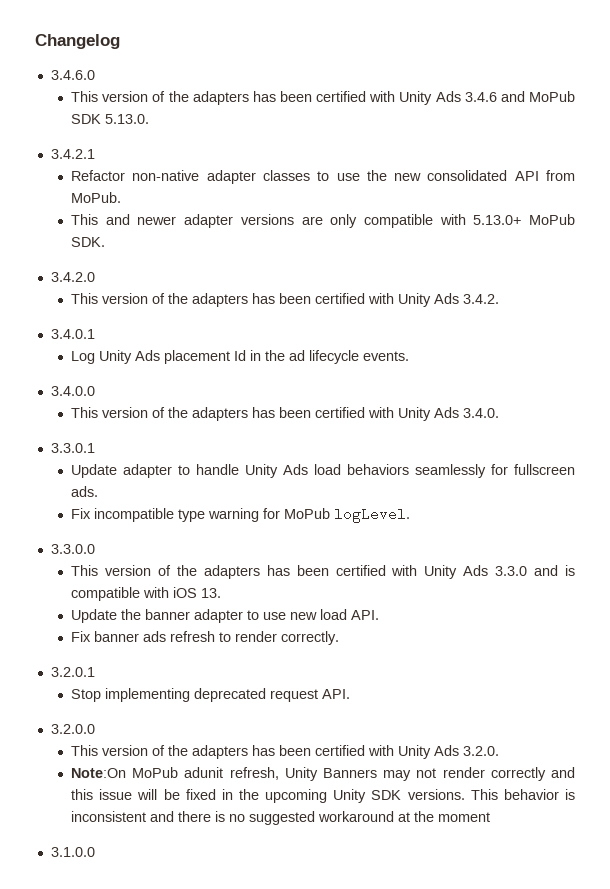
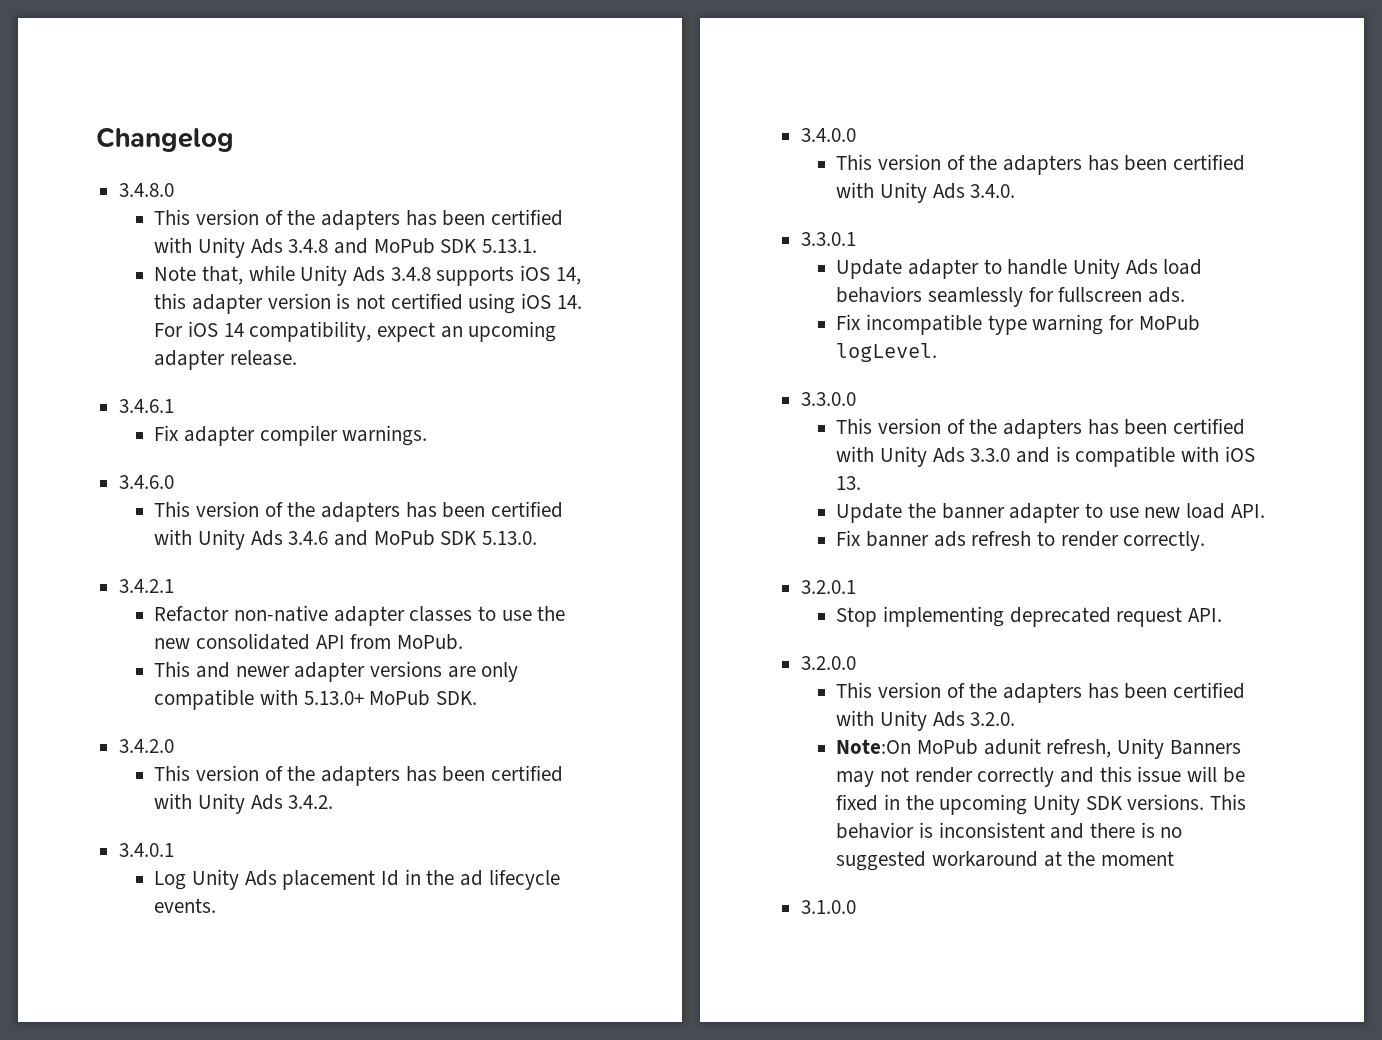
(120, 41) none -> [119,183,175,197] [154,209,564,230] [154,237,538,258] [154,265,581,286] [154,293,582,314] [154,321,557,342] [154,350,298,370] [119,399,175,413] [154,425,428,446] // 3.4.8.0 // This version of the adapters has been certified with Unity Ads 3.4.8 and MoPub SDK 5.13.1. // Note that, while Unity Ads 3.4.8 supports iOS 14, this adapter version is not certified using iOS 14. For iOS 14 compatibility, expect an upcoming adapter release. // 3.4.6.1 // Fix adapter compiler warnings.

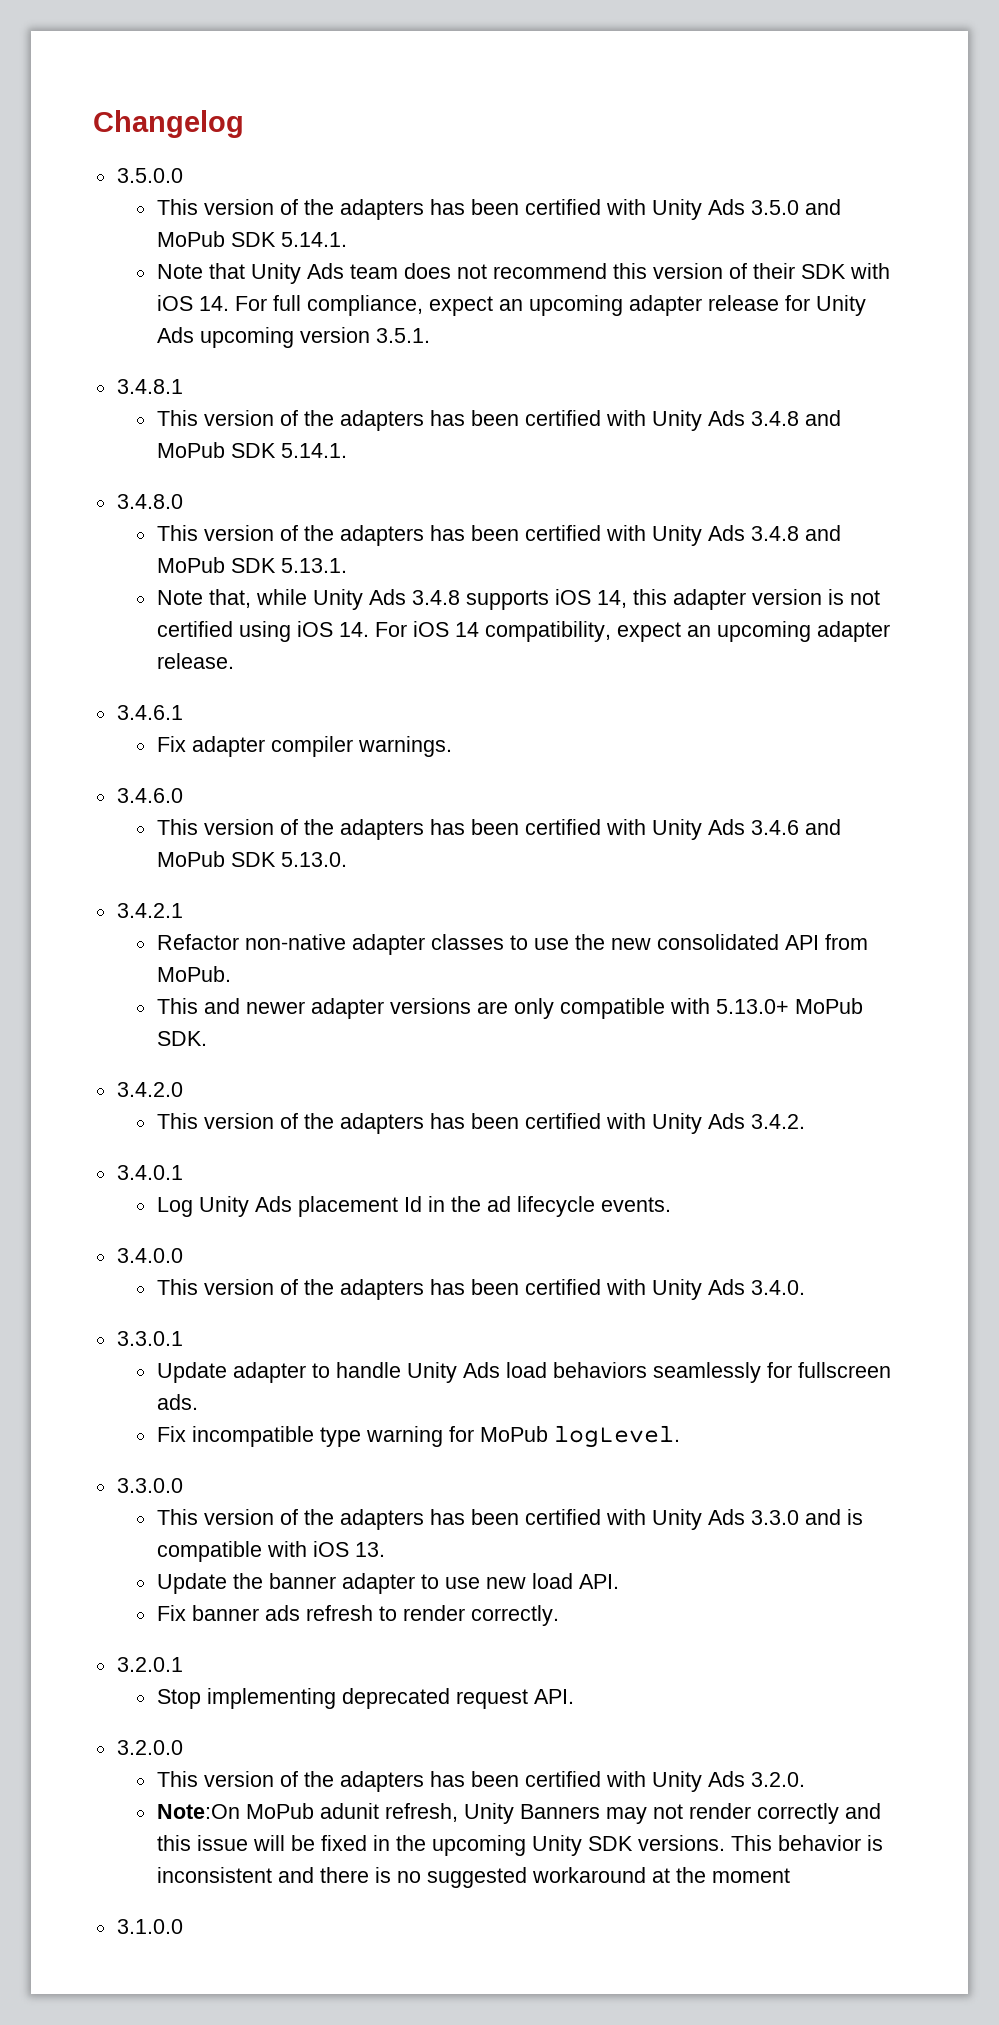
(234, 139) none -> [116,168,183,183] [156,199,841,220] [156,231,347,247] [156,263,890,284] [156,295,866,316] [156,327,430,348] [116,379,183,394] [156,410,841,431] [156,442,347,458] // 3.5.0.0 // This version of the adapters has been certified with Unity Ads 3.5.0 and MoPub SDK 5.14.1. // Note that Unity Ads team does not recommend this version of their SDK with iOS 14. For full compliance, expect an upcoming adapter release for Unity Ads upcoming version 3.5.1. // 3.4.8.1 // This version of the adapters has been certified with Unity Ads 3.4.8 and MoPub SDK 5.14.1.

